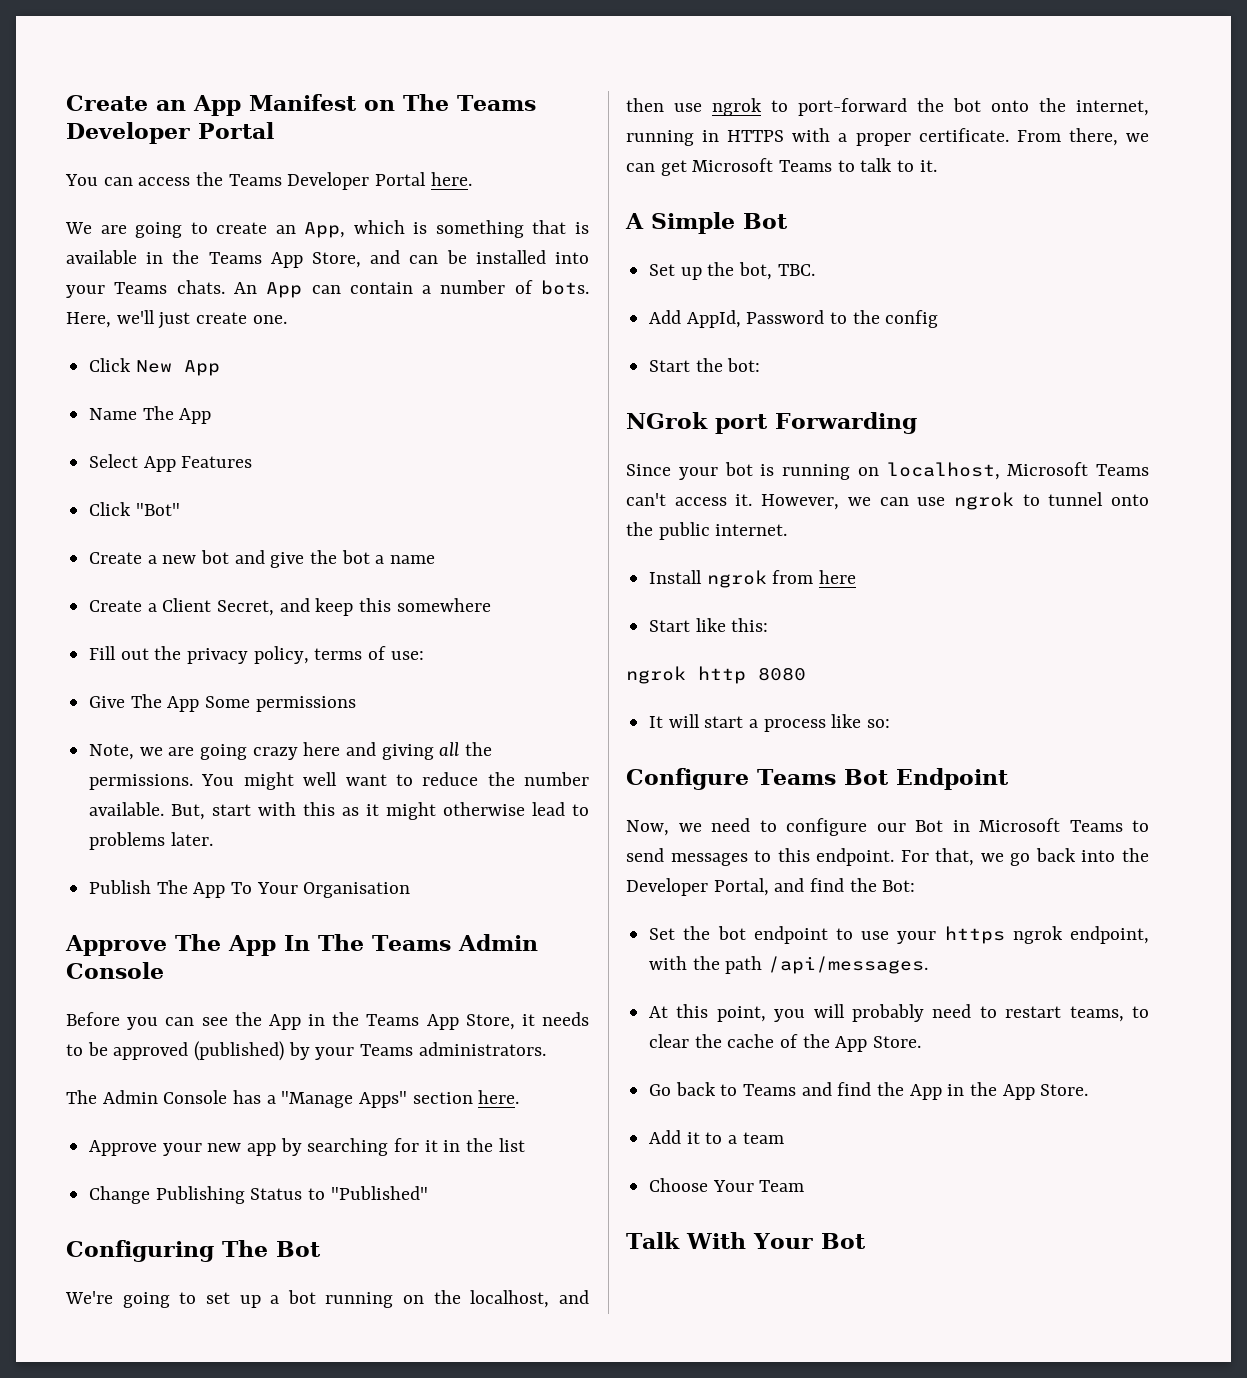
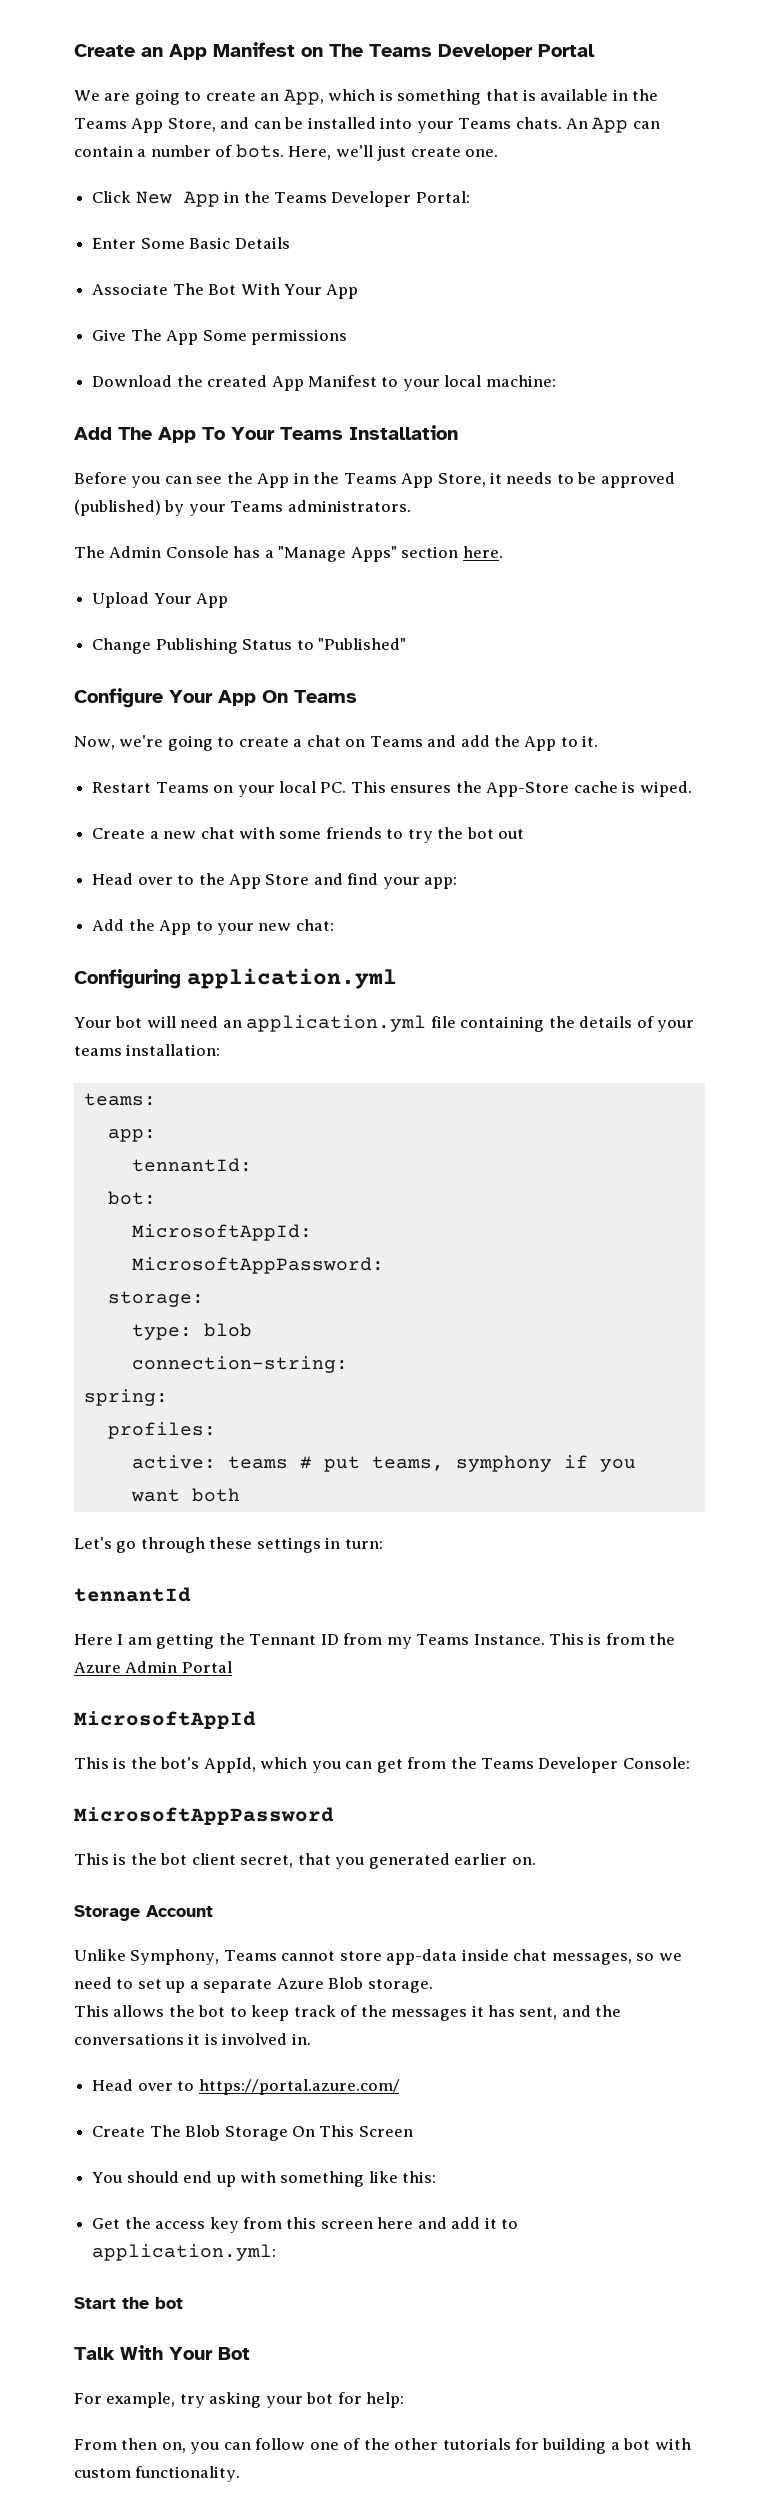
[65,172,472,190] // You can access the Teams Developer Portal here. -> (595, 50) none
[89,406,212,424] [89,454,253,472] [89,502,180,516] [89,550,436,568] [89,598,491,616] [89,646,424,664] // Name The App // Select App Features // Click "Bot" // Create a new bot and give the bot a name // Create a Client Secret, and keep this somewhere // Fill out the privacy policy, terms of use: -> [224,191,470,207] [92,237,290,249] [92,283,359,299] in the Teams Developer Portal: // Enter Some Basic Details // Associate The Bot With Your App
[89,742,493,760] [89,772,589,790] [89,802,589,820] [89,832,213,850] [89,880,411,898] [65,934,538,956] [66,962,164,979] Note, we are going crazy here and giving all the permissions. You might well want to reduce the number available. But, start with this as it might otherwise lead to problems later. // Publish The App To Your Organisation // Approve The App In The Teams Admin Console -> [92,375,556,391] [74,425,458,443] Download the created App Manifest to your local machine: // Add The App To Your Teams Installation
[89,1138,525,1156] Approve your new app by searching for it in the list -> [92,592,229,608] Upload Your App
[66,1240,321,1262] [65,1290,589,1308] [626,98,1149,116] [626,128,1149,146] [626,158,937,176] [625,212,788,234] [649,262,815,280] [649,310,939,328] [649,358,761,372] [626,412,917,434] [626,462,1149,480] [626,492,1149,510] [626,522,788,540] [649,570,857,588] [649,618,769,632] [626,666,806,684] [649,714,891,732] [626,768,1009,790] [626,818,1149,836] [626,848,1149,866] [626,878,916,896] [649,926,1149,944] [649,956,929,974] [649,1004,1149,1022] [649,1034,922,1052] [649,1082,1089,1100] [649,1130,784,1144] [649,1178,805,1192] [626,1232,866,1249] Configuring The Bot // We're going to set up a bot running on the localhost, and then use ngrok to port-forward the bot onto the internet, running in HTTPS with a proper certificate. From there, we can get Microsoft Teams to talk to it. // A Simple Bot // Set up the bot, TBC. // Add AppId, Password to the config // Start the bot: // NGrok port Forwarding // Since your bot is running on localhost, Microsoft Teams can't access it. However, we can use ngrok to tunnel onto the public internet. // Install ngrok from here // Start like this: // ngrok http 8080 // It will start a process like so: // Configure Teams Bot Endpoint // Now, we need to configure our Bot in Microsoft Teams to send messages to this endpoint. For that, we go back into the Developer Portal, and find the Bot: // Set the bot endpoint to use your https ngrok endpoint, with the path /api/messages. // At this point, you will probably need to restart teams, to clear the cache of the App Store. // Go back to Teams and find the App in the App Store. // Add it to a team // Choose Your Team // Talk With Your Bot -> [74,688,357,708] [74,735,599,751] [92,781,692,797] [92,827,525,843] [92,873,458,889] [92,919,334,935] [74,968,397,989] [74,1015,694,1032] [74,1044,221,1056] [83,1093,156,1106] [107,1129,156,1142] [131,1158,252,1172] [107,1191,156,1205] [131,1224,312,1241] [131,1257,384,1274] [107,1291,204,1307] [131,1323,252,1340] [131,1356,348,1373] [83,1389,168,1406] [107,1422,216,1439] [131,1455,636,1472] [130,1488,240,1502] [74,1537,383,1553] [74,1587,191,1602] [74,1633,676,1649] [74,1661,232,1673] [74,1711,256,1729] [74,1757,690,1773] [74,1807,334,1825] [74,1853,536,1869] [74,1905,213,1921] [74,1949,682,1965] [74,1977,433,1993] [74,2005,622,2021] [74,2033,311,2045] [92,2079,400,2095] [92,2125,413,2141] [92,2171,437,2187] [92,2217,519,2233] [92,2244,277,2261] [74,2297,183,2309] [74,2345,250,2360] [74,2392,405,2408] [74,2438,691,2454] [74,2466,241,2482] Configure Your App On Teams // Now, we're going to create a chat on Teams and add the App to it. // Restart Teams on your local PC. This ensures the App-Store cache is wiped. // Create a new chat with some friends to try the bot out // Head over to the App Store and find your app: // Add the App to your new chat: // Configuring application.yml // Your bot will need an application.yml file containing the details of your teams installation: // teams: // app: // tennantId: // bot: // MicrosoftAppId: // MicrosoftAppPassword: // storage: // type: blob // connection-string: // spring: // profiles: // active: teams # put teams, symphony if you want both // Let's go through these settings in turn: // tennantId // Here I am getting the Tennant ID from my Teams Instance. This is from the Azure Admin Portal // MicrosoftAppId // This is the bot's AppId, which you can get from the Teams Developer Console: // MicrosoftAppPassword // This is the bot client secret, that you generated earlier on. // Storage Account // Unlike Symphony, Teams cannot store app-data inside chat messages, so we need to set up a separate Azure Blob storage. // This allows the bot to keep track of the messages it has sent, and the conversations it is involved in. // Head over to https://portal.azure.com/ // Create The Blob Storage On This Screen // You should end up with something like this: // Get the access key from this screen here and add it to application.yml: // Start the bot // Talk With Your Bot // For example, try asking your bot for help: // From then on, you can follow one of the other tutorials for building a bot with custom functionality.

